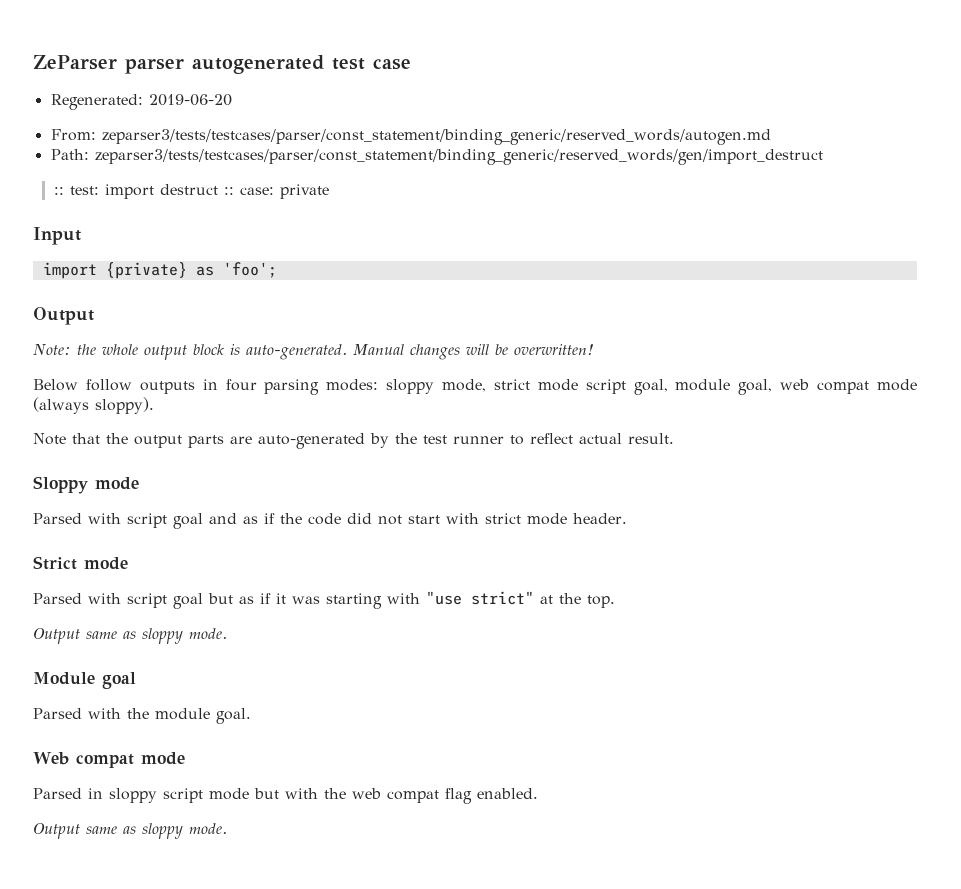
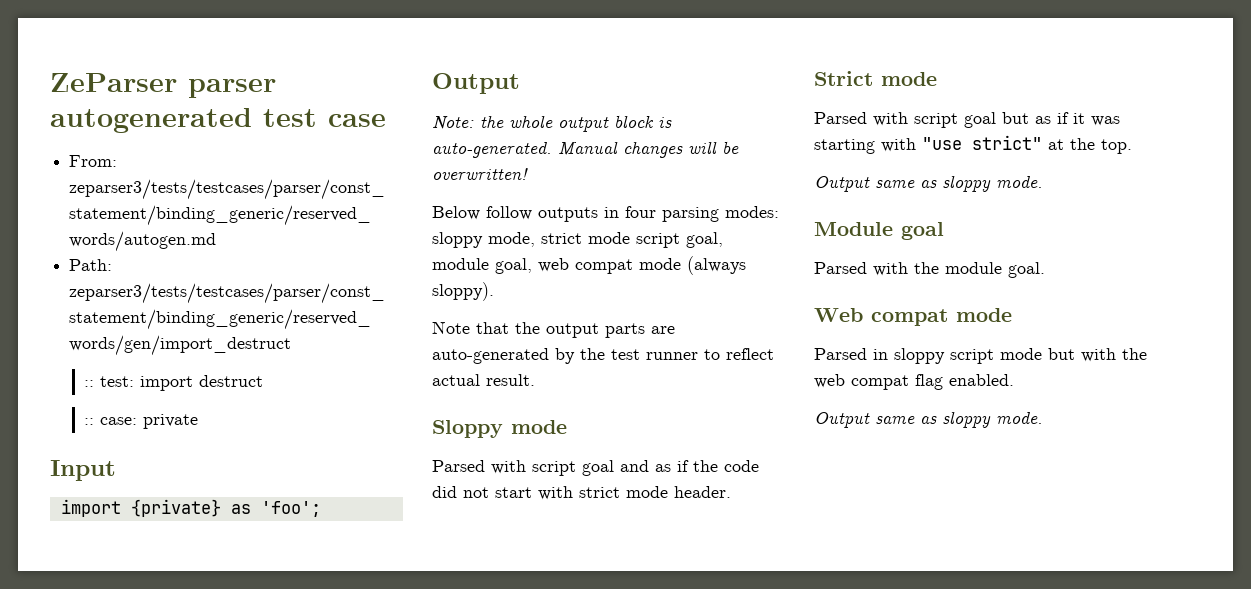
[50,94,232,110] // Regenerated: 2019-06-20 -> (386, 120) none
(218, 189) none -> (264, 381) //

